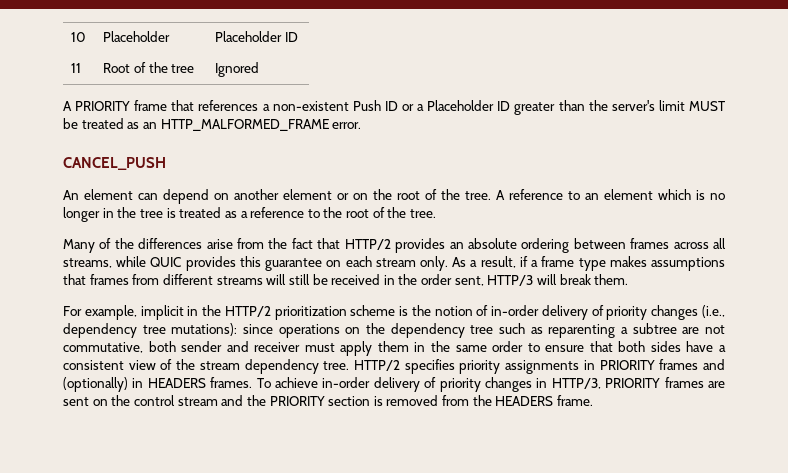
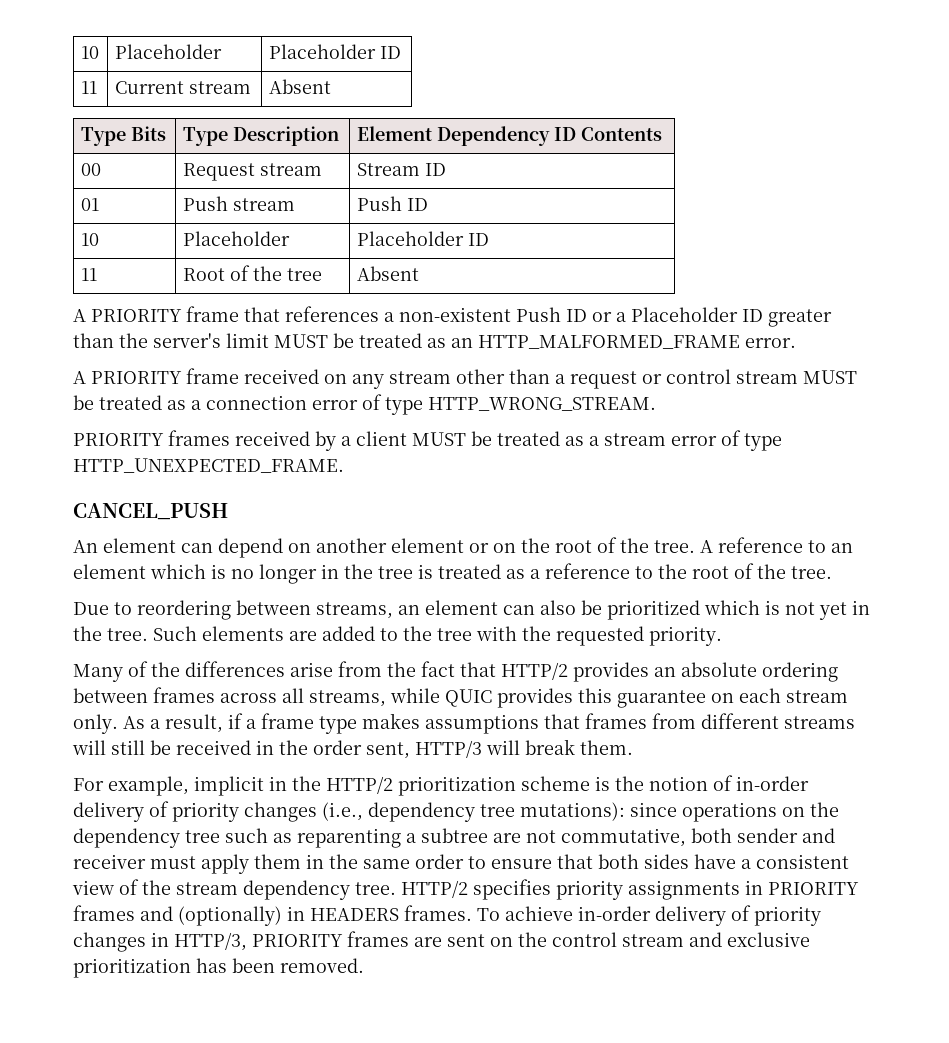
[71,32,87,42] [103,31,171,42] [215,31,298,42] 10 | Placeholder | Placeholder ID -> [80,46,99,59] [114,44,222,59] [268,44,401,59] [80,81,97,94] [114,81,251,94] [268,79,331,94] [80,126,166,146] [182,126,339,146] [356,126,662,146] [80,163,101,176] [182,163,322,181] [356,163,446,176] [80,198,99,211] [182,196,295,211] [356,196,428,211] [80,233,99,246] [182,231,290,246] [356,231,489,246] 10 | Placeholder | Placeholder ID // 11 | Current stream | Absent // Type Bits | Type Description | Element Dependency ID Contents // 00 | Request stream | Stream ID // 01 | Push stream | Push ID // 10 | Placeholder | Placeholder ID
[215,62,260,77] Ignored -> [356,266,419,281] Absent
(362, 125) none -> [73,368,857,389] [73,394,656,415] [73,430,782,451] [73,458,344,473] // A PRIORITY frame received on any stream other than a request or control stream MUST be treated as a connection error of type HTTP_WRONG_STREAM. // PRIORITY frames received by a client MUST be treated as a stream error of type HTTP_UNEXPECTED_FRAME.
(437, 213) none -> [73,600,870,620] [73,626,722,646] // Due to reordering between streams, an element can also be prioritized which is not yet in the tree. Such elements are added to the tree with the requested priority.
[246,395,594,406] the PRIORITY section is removed from the HEADERS frame. -> [727,932,810,947] [73,958,364,978] exclusive prioritization has been removed.

